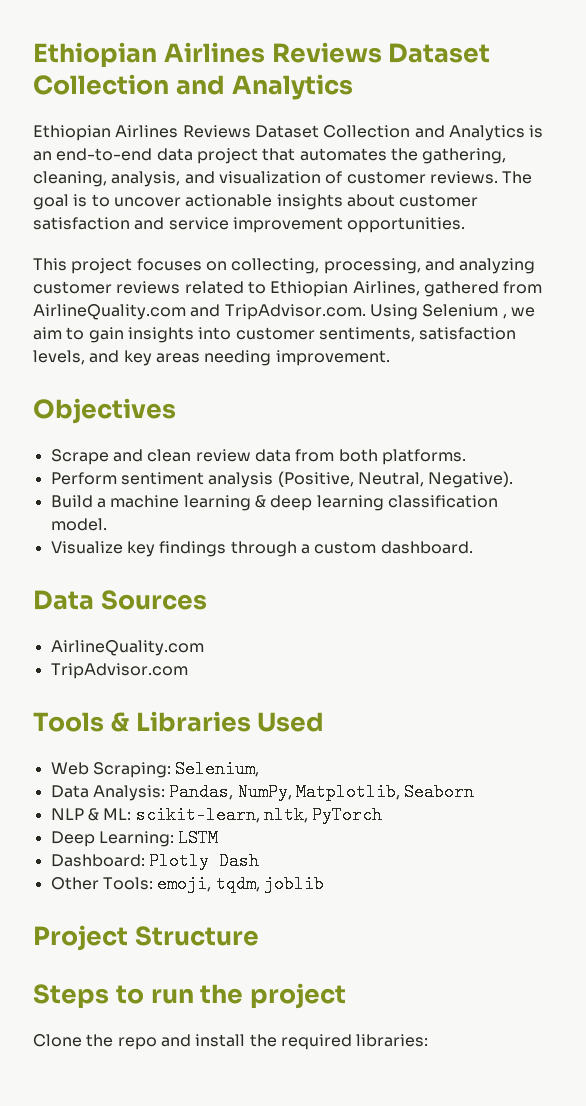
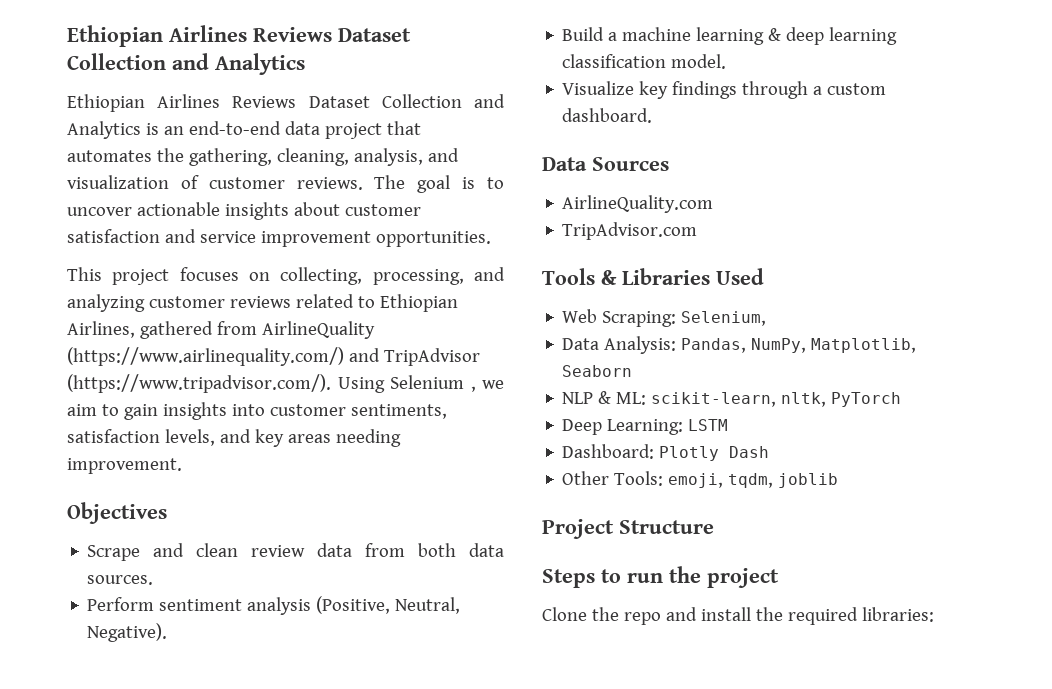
[33,304,366,320] AirlineQuality.com and TripAdvisor.com. -> [261,321,375,339] [67,347,480,366] [67,374,331,393] AirlineQuality (https://www.airlinequality.com/) and TripAdvisor (https://www.tripadvisor.com/).
[381,449,466,465] platforms. -> [468,543,504,557] [87,575,154,585] data sources.

